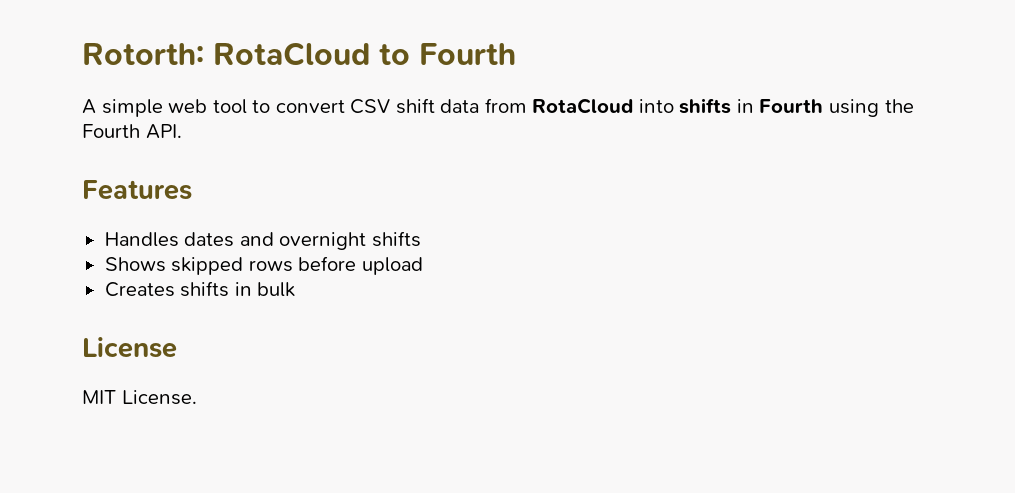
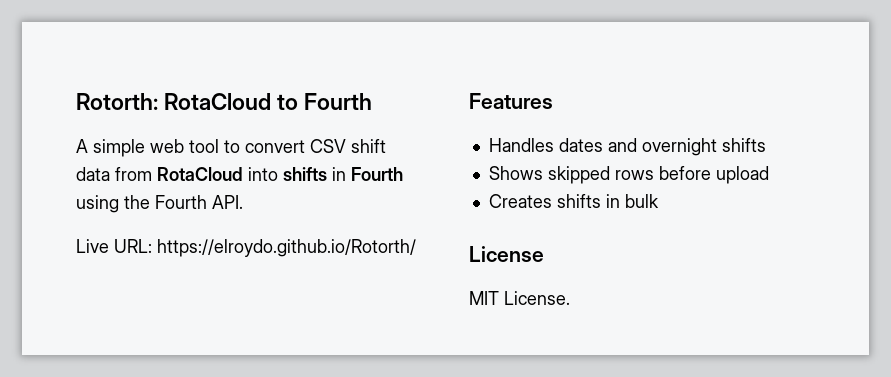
(182, 131) none -> [76,239,416,257] // Live URL: https://elroydo.github.io/Rotorth/

